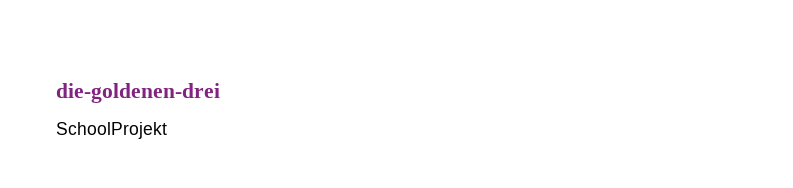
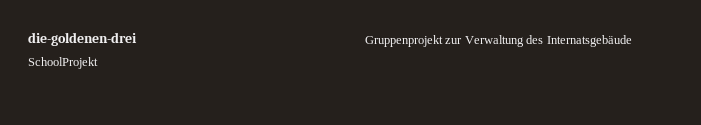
(167, 130) none -> [365,35,632,47] // Gruppenprojekt zur Verwaltung des Internatsgebäude

